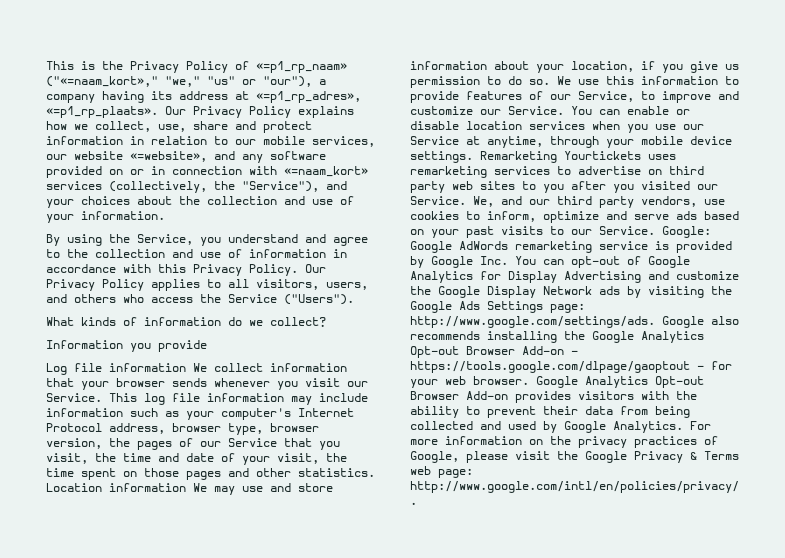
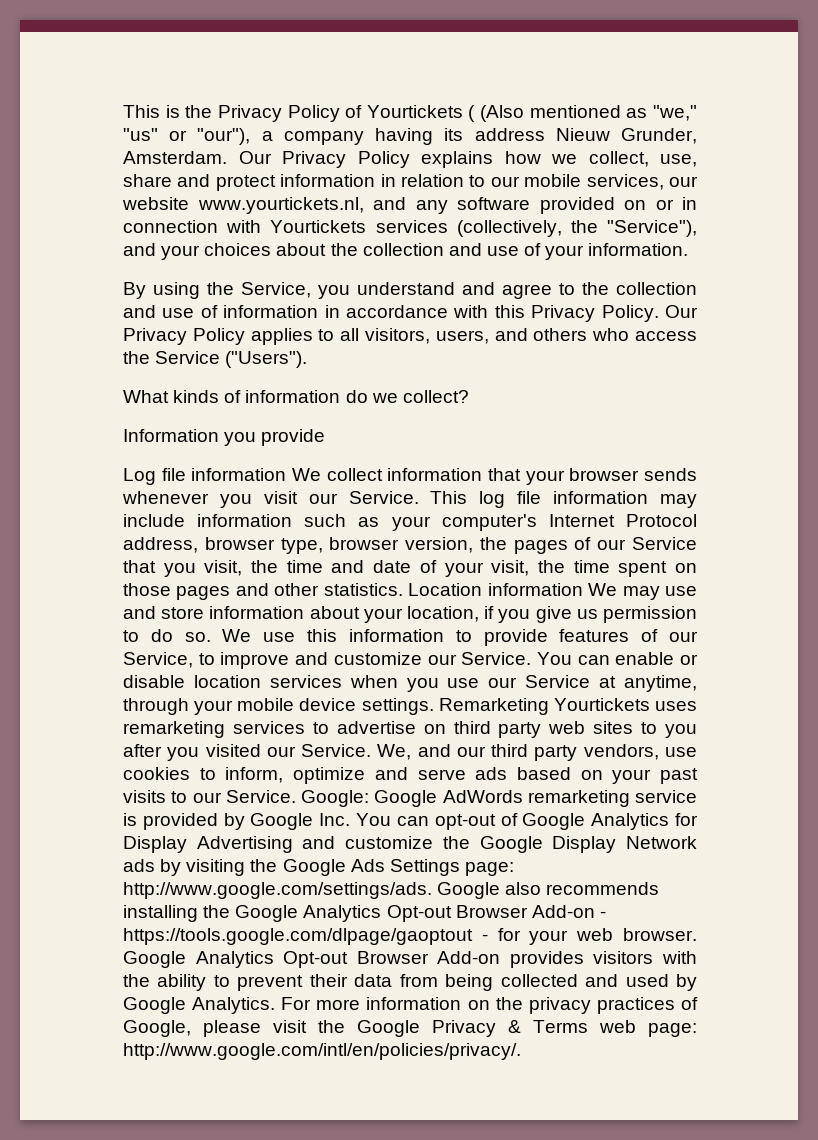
[256,61,347,73] [46,76,158,87] «=p1_rp_naam» ("«=naam_kort»," -> [366,105,648,122] Yourtickets ( (Also mentioned as
[235,91,361,103] [46,106,158,118] at «=p1_rp_adres», «=p1_rp_plaats». -> [555,128,697,144] [123,151,227,164] Nieuw Grunder, Amsterdam.
[130,151,207,162] «=website», -> [197,197,364,214] www.yourtickets.nl,
[284,166,368,177] «=naam_kort» -> [270,220,367,233] Yourtickets

